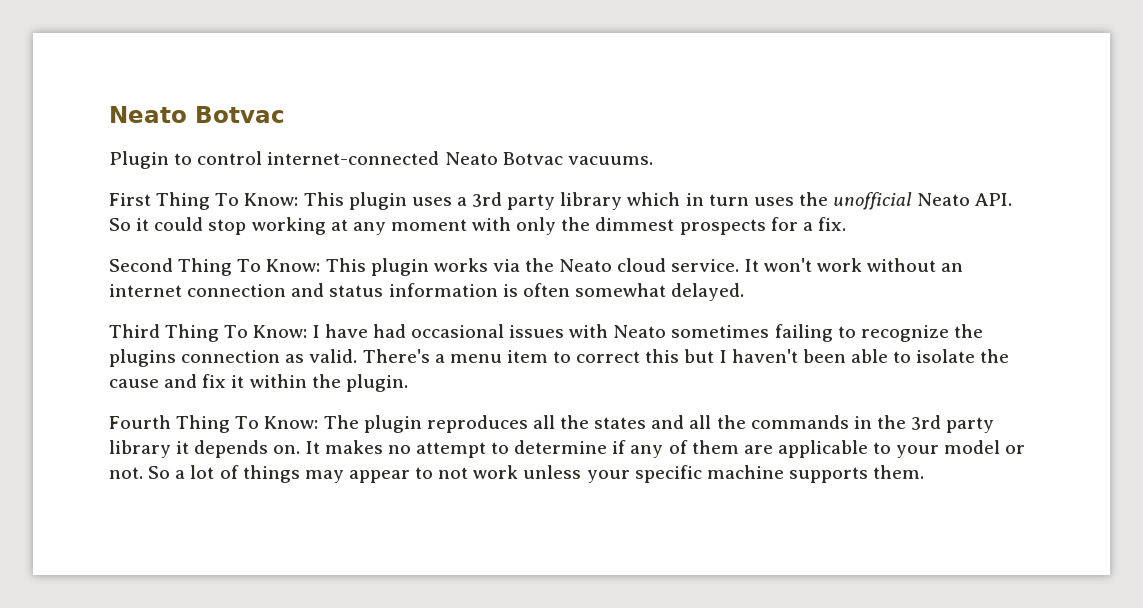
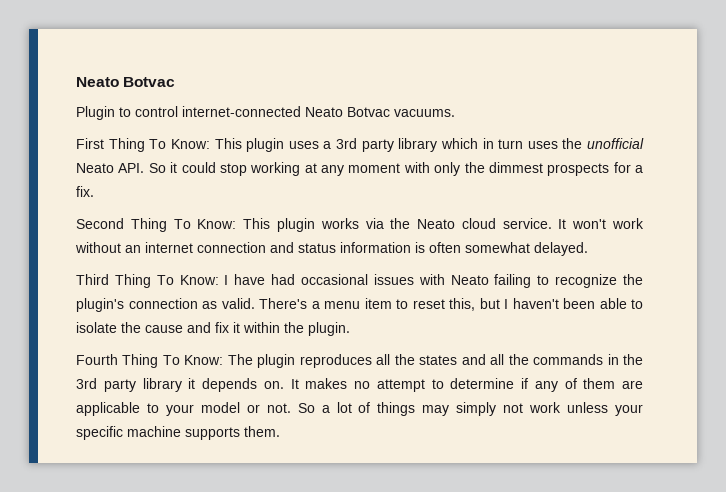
[671,325,770,338] sometimes -> (489, 280) none
[109,349,176,367] plugins -> [76,298,124,312] plugin's
[576,349,680,363] correct this -> [412,298,475,311] reset this,
[348,467,434,483] appear to -> [456,402,497,416] simply

